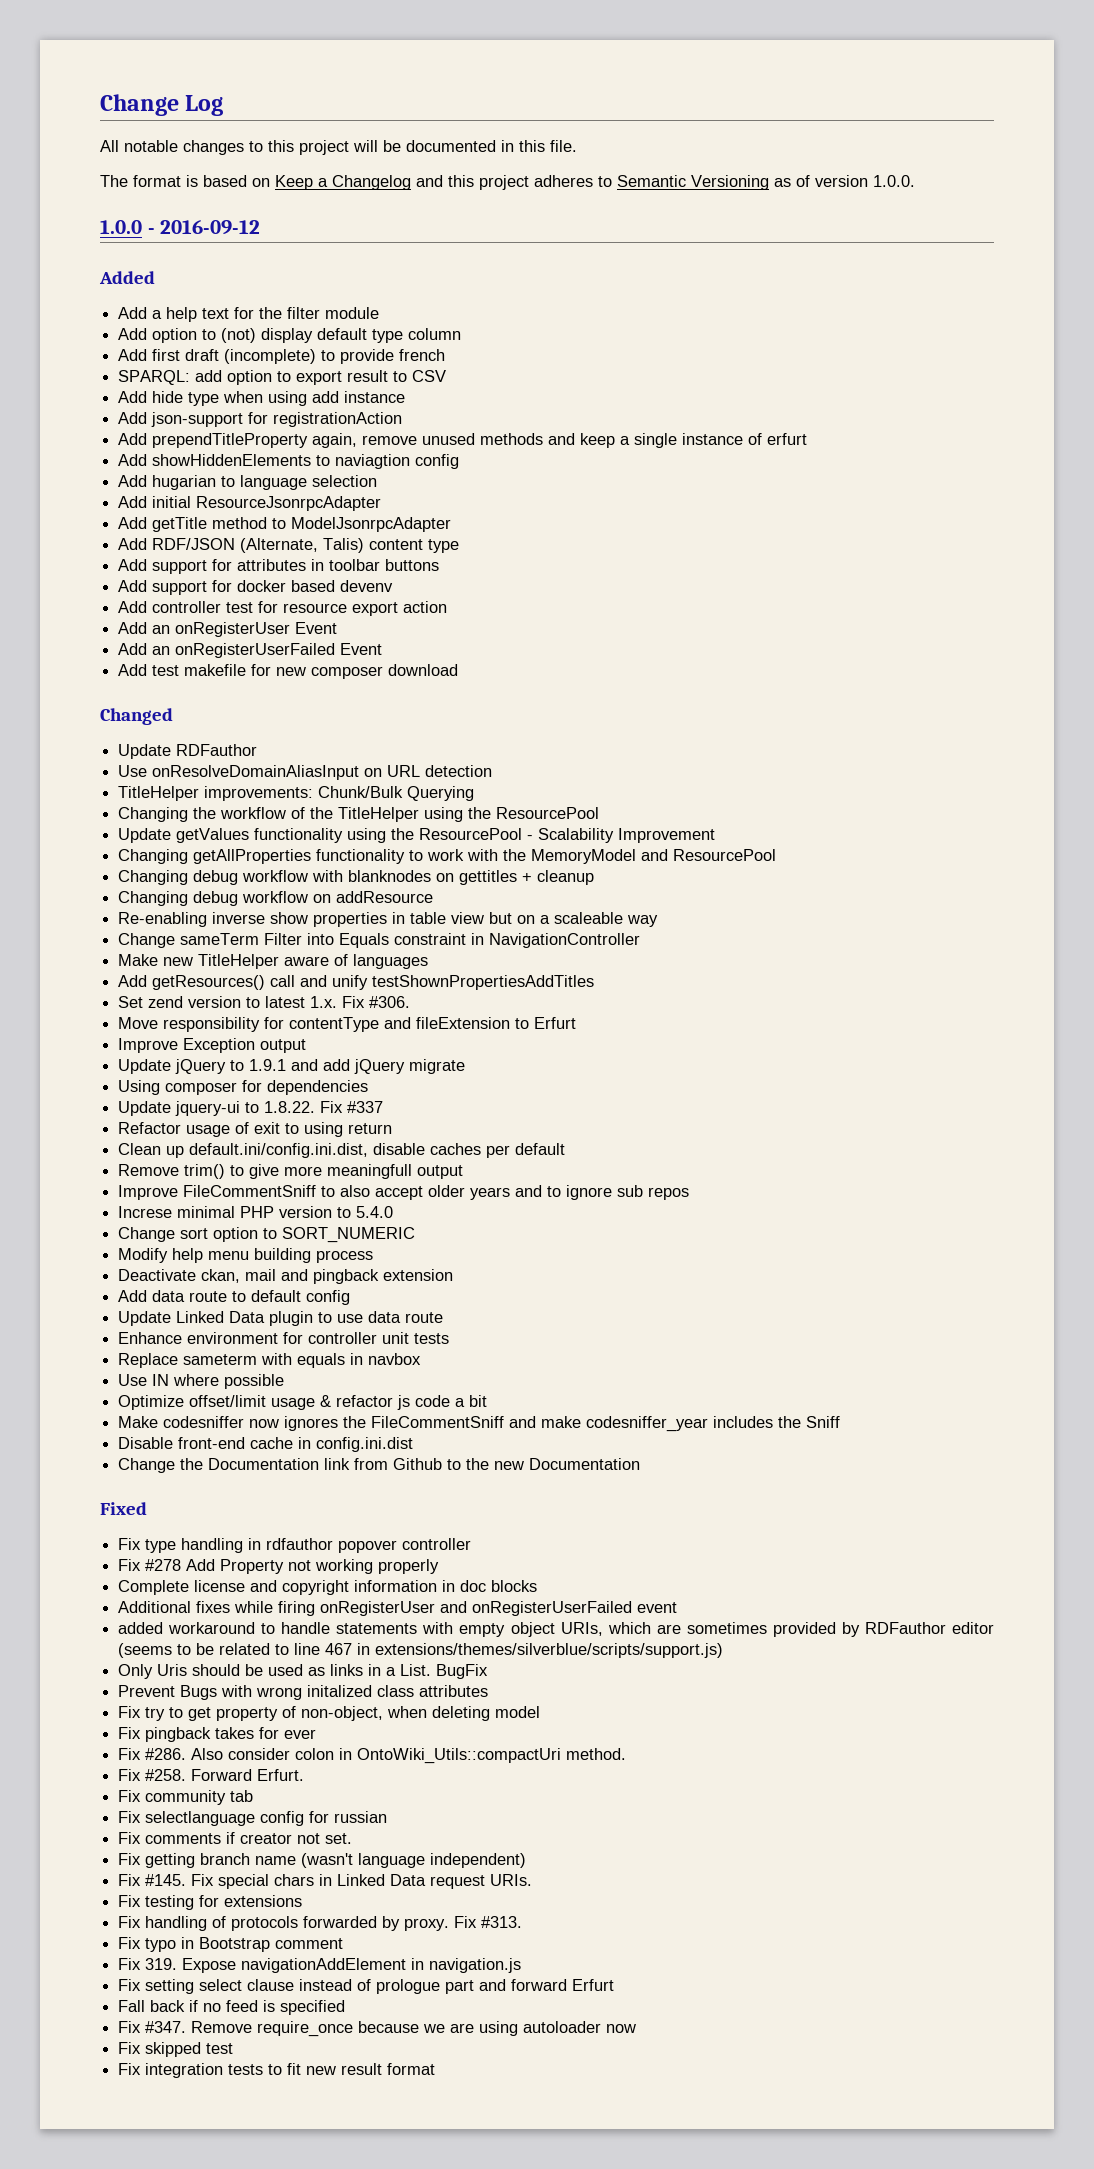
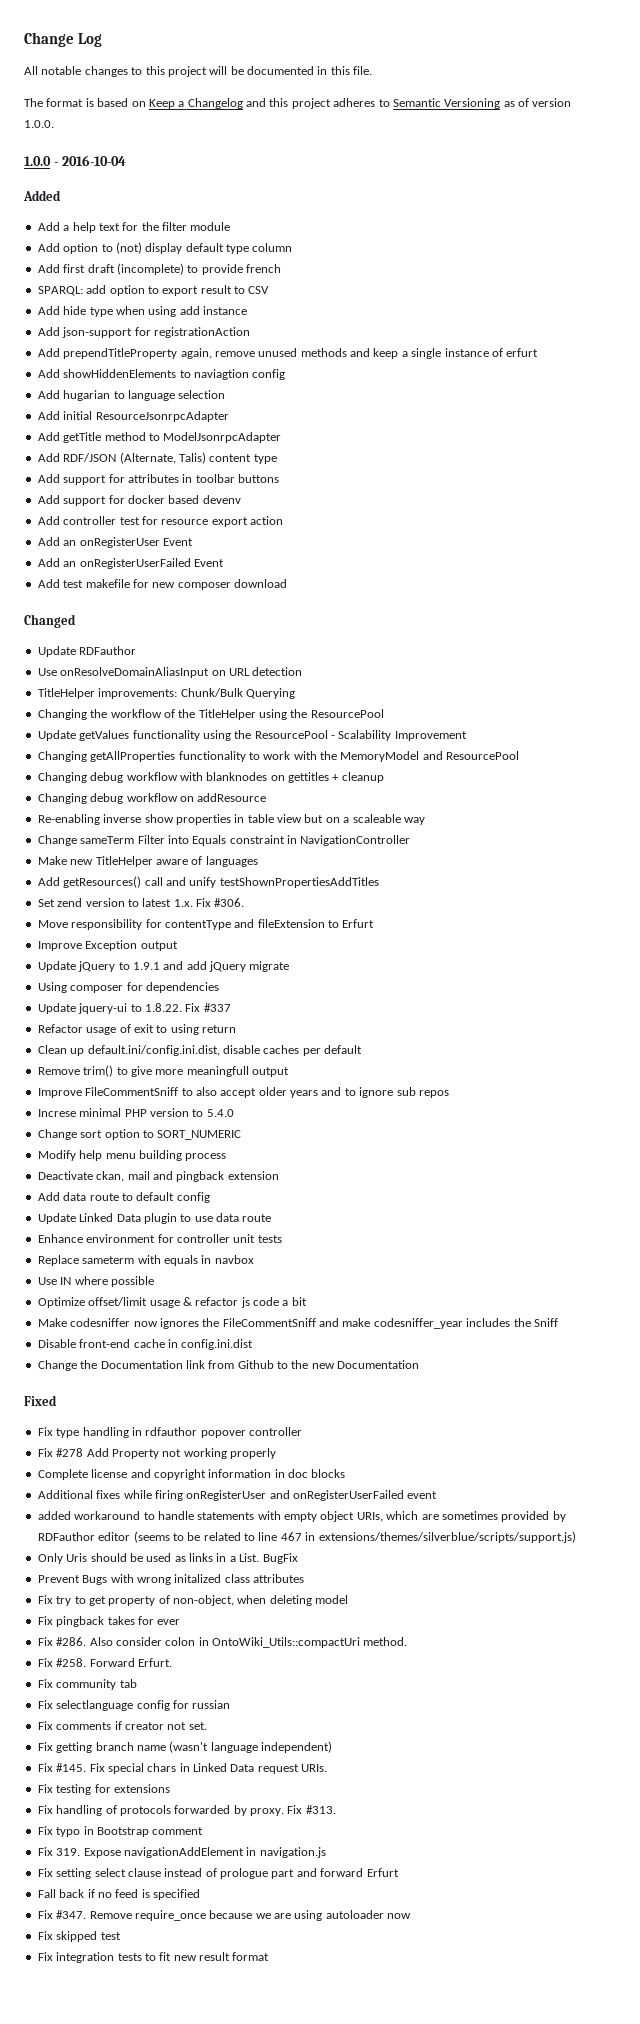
[160,220,261,235] 2016-09-12 -> [61,155,126,166] 2016-10-04

